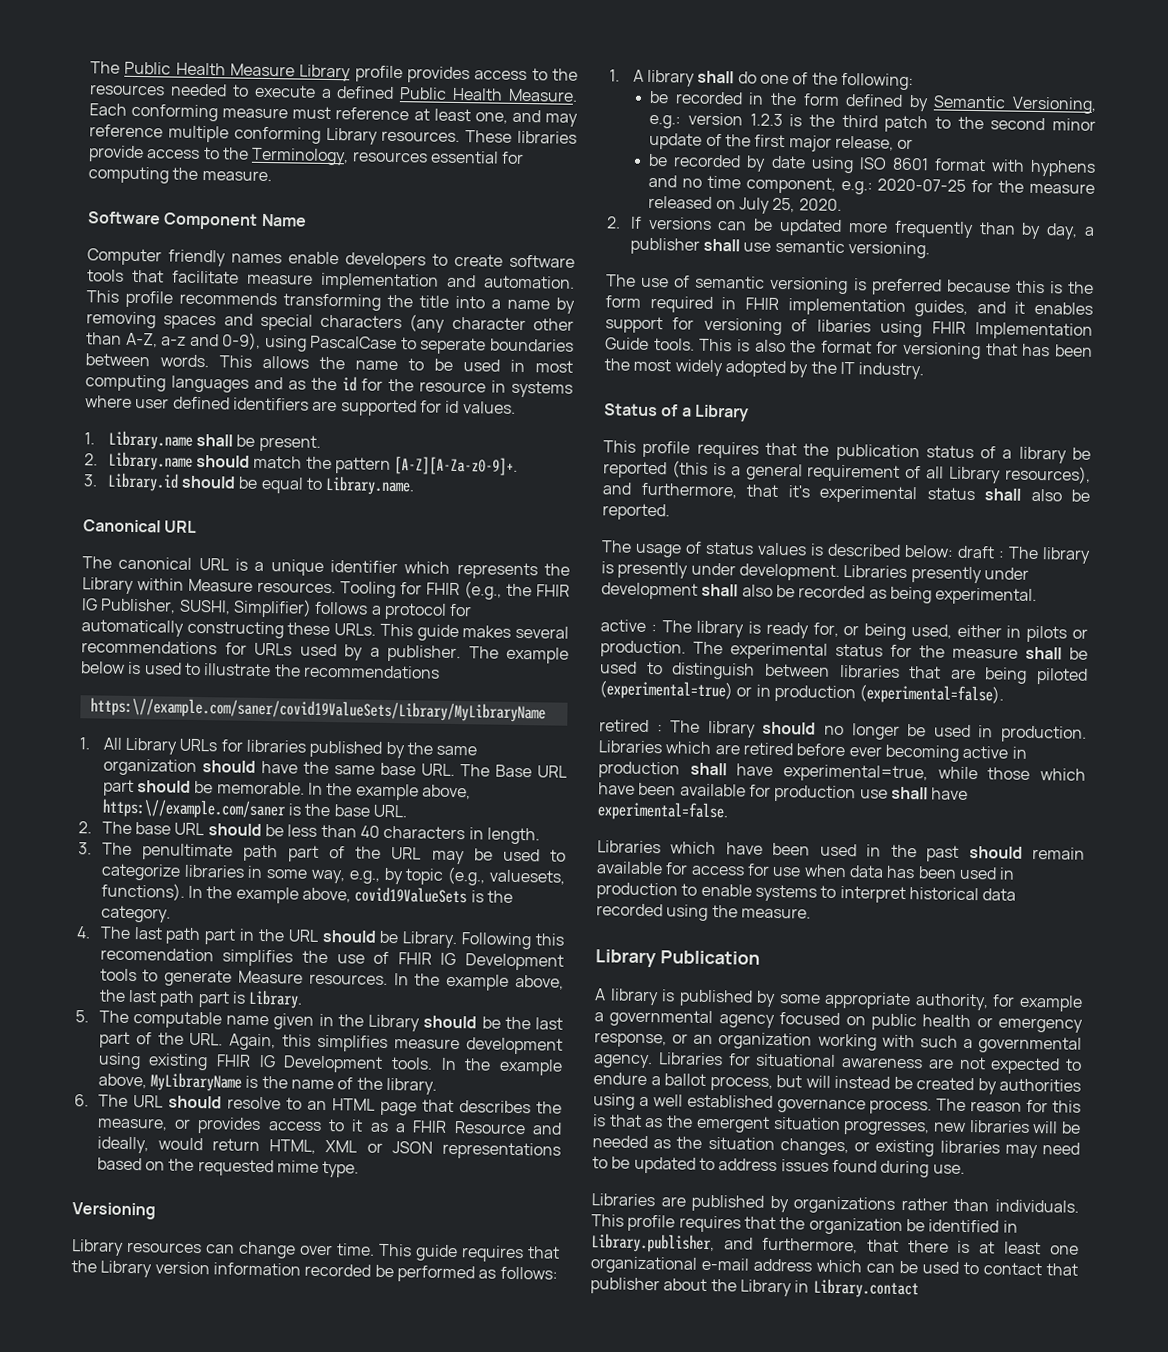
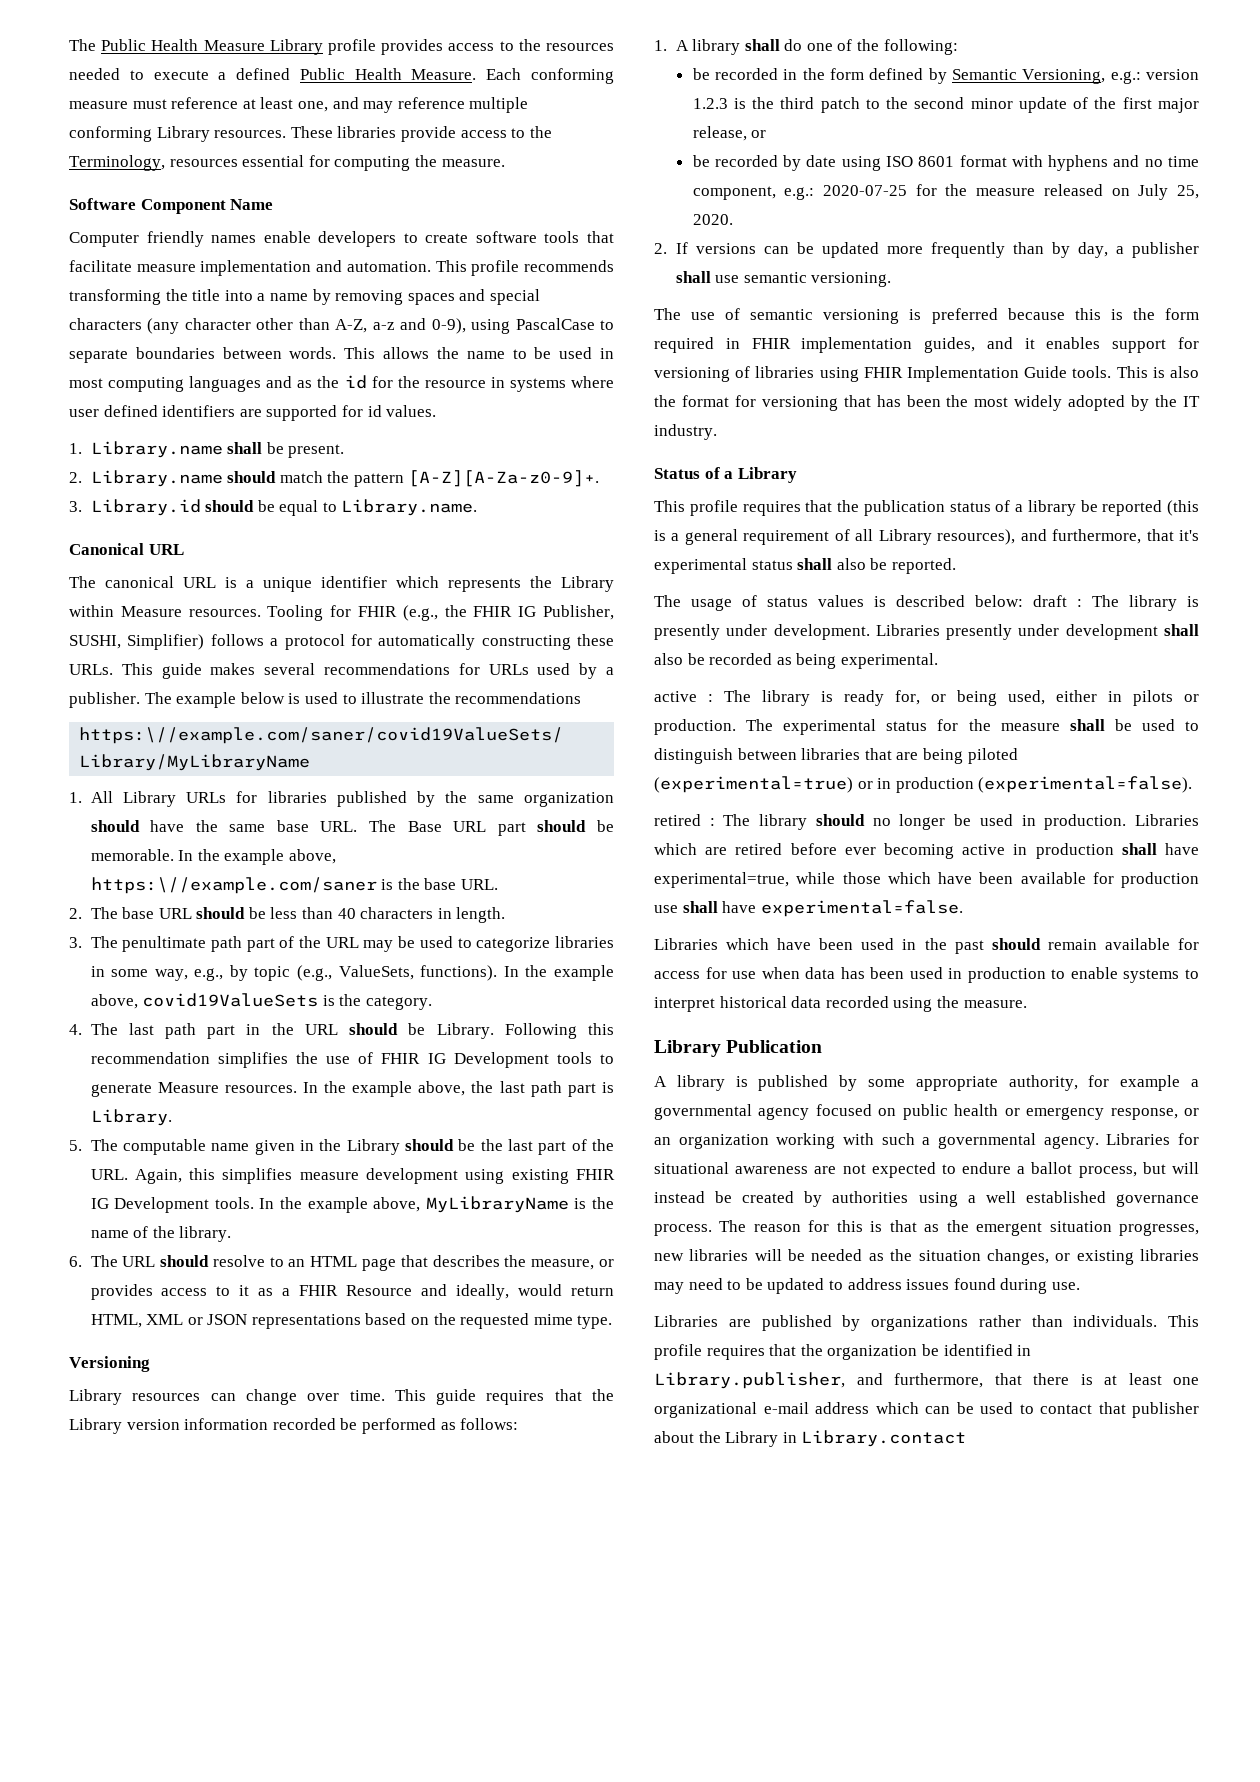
[419,337,487,355] seperate -> [69,349,128,363] separate
[488,869,565,885] valuesets, -> [338,965,414,980] ValueSets,
[99,947,214,962] recomendation -> [90,1052,210,1064] recommendation
[816,319,871,333] libaries -> [755,366,815,378] libraries

